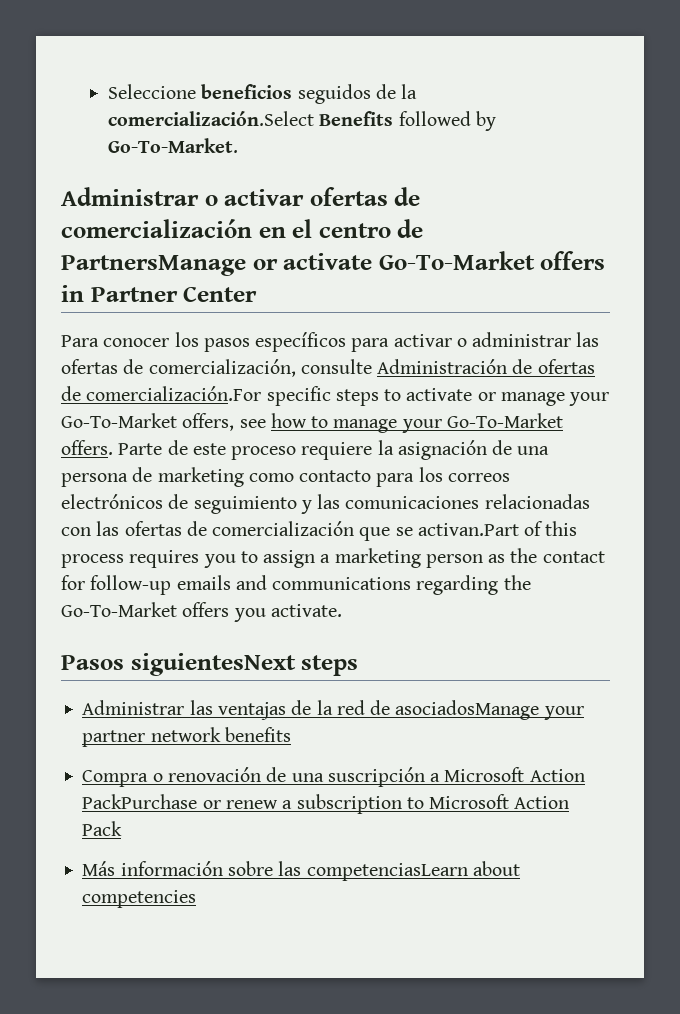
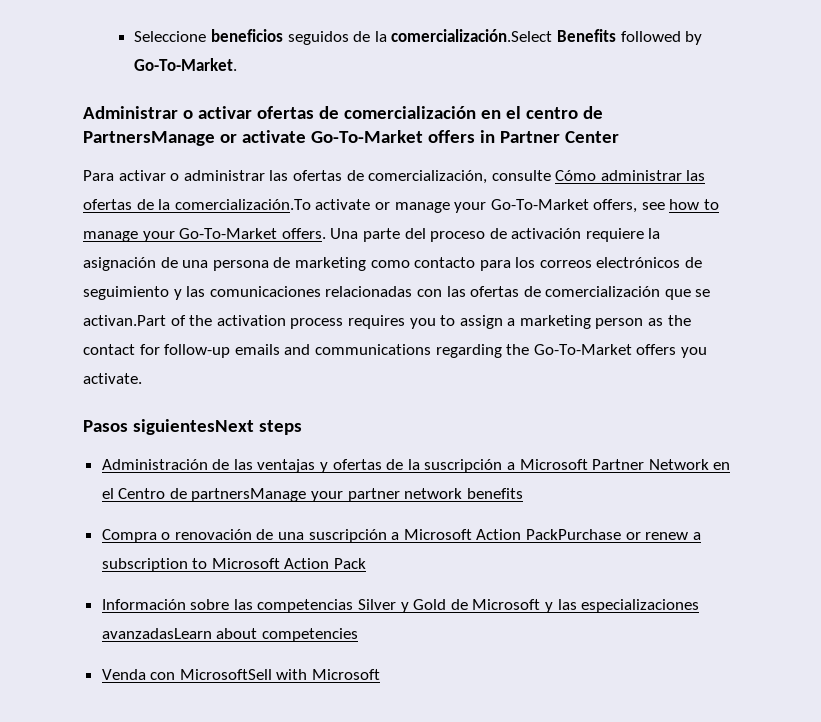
[103,332,390,352] conocer los pasos específicos para -> (114, 175) none
[377,359,595,374] [61,386,402,406] Administración de ofertas de comercialización.For specific steps to -> [555,170,706,181] [83,199,311,210] Cómo administrar las ofertas de la comercialización.To
[118,440,297,460] Parte de este proceso -> [330,228,582,242] Una parte del proceso de activación
[545,521,578,536] this -> [189,315,286,326] the activation
[82,700,540,720] Administrar las ventajas de la red de asociadosManage -> [101,459,731,473] [101,488,307,502] Administración de las ventajas y ofertas de la suscripción a Microsoft Partner Network en el Centro de partnersManage
[82,861,520,881] [82,890,197,908] Más información sobre las competenciasLearn about competencies -> [101,599,700,613] [101,628,358,642] [101,669,381,680] Información sobre las competencias Silver y Gold de Microsoft y las especializaciones avanzadasLearn about competencies // Venda con MicrosoftSell with Microsoft

